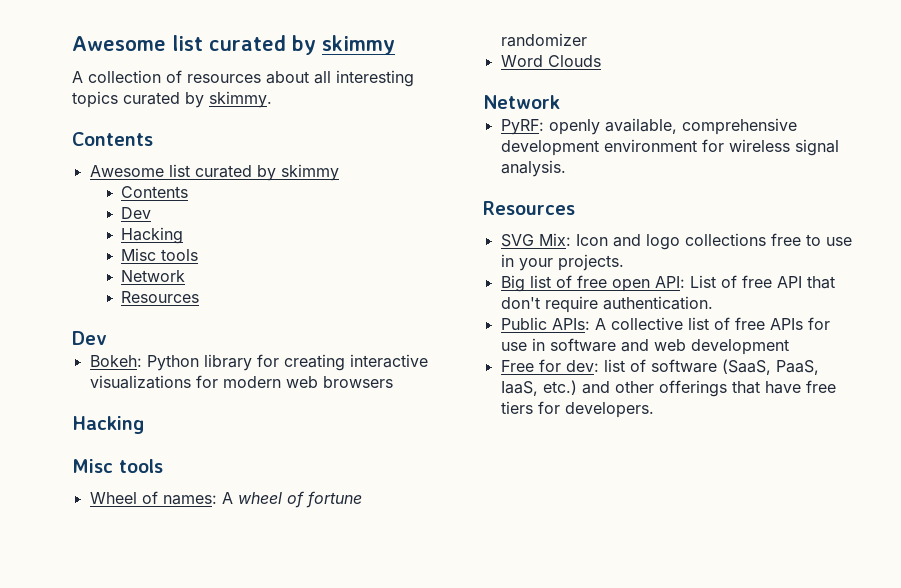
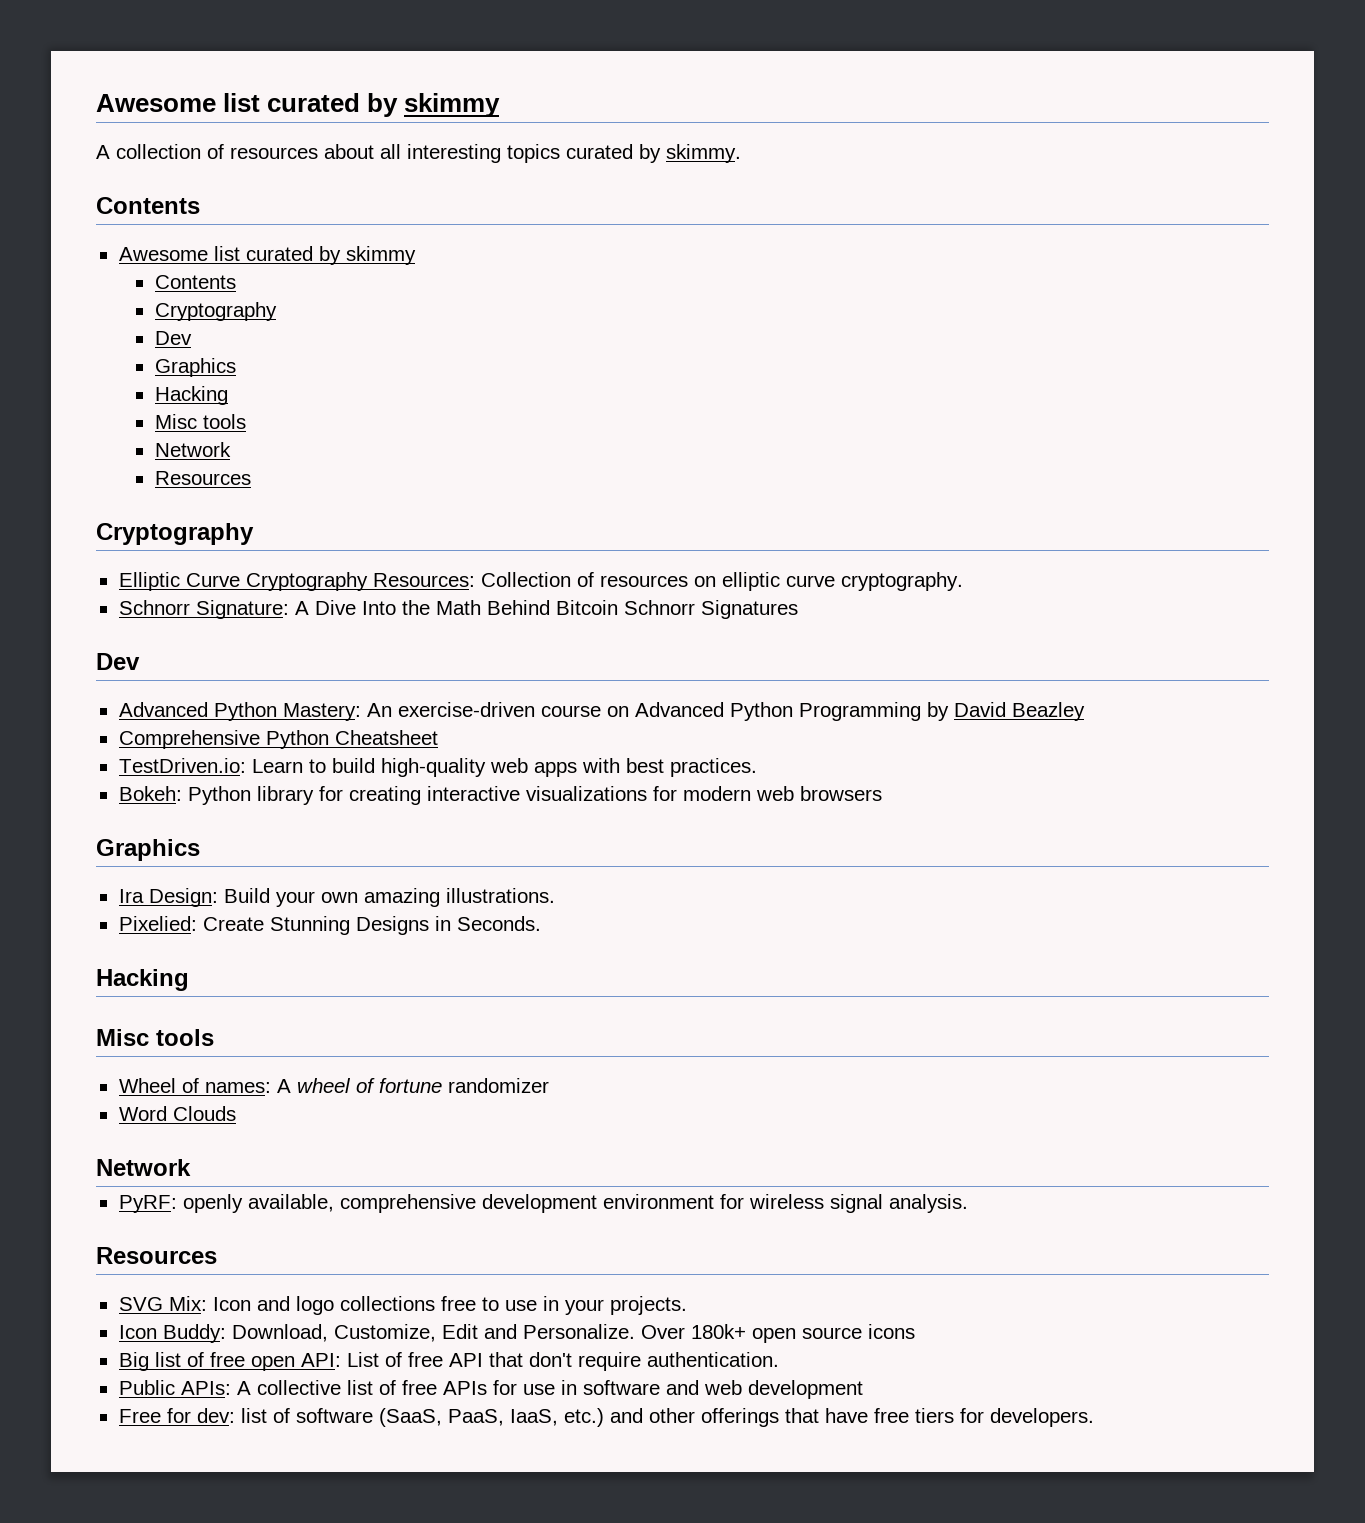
[121,207,152,219] // Dev -> [154,302,277,321] [154,331,192,345] [154,358,236,377] // Cryptography // Dev // Graphics
[72,331,107,345] Dev -> [96,523,254,545] [118,572,963,591] [118,600,798,619] [96,653,140,670] [118,702,1085,721] [118,730,438,749] [118,758,757,777] Cryptography // Elliptic Curve Cryptography Resources: Collection of resources on elliptic curve cryptography. // Schnorr Signature: A Dive Into the Math Behind Bitcoin Schnorr Signatures // Dev // Advanced Python Mastery: An exercise-driven course on Advanced Python Programming by David Beazley // Comprehensive Python Cheatsheet // TestDriven.io: Learn to build high-quality web apps with best practices.
(393, 382) none -> [96,839,200,861] [118,888,555,907] [118,916,541,935] // Graphics // Ira Design: Build your own amazing illustrations. // Pixelied: Create Stunning Designs in Seconds.
(624, 262) none -> [118,1324,915,1343] // Icon Buddy: Download, Customize, Edit and Personalize. Over 180k+ open source icons

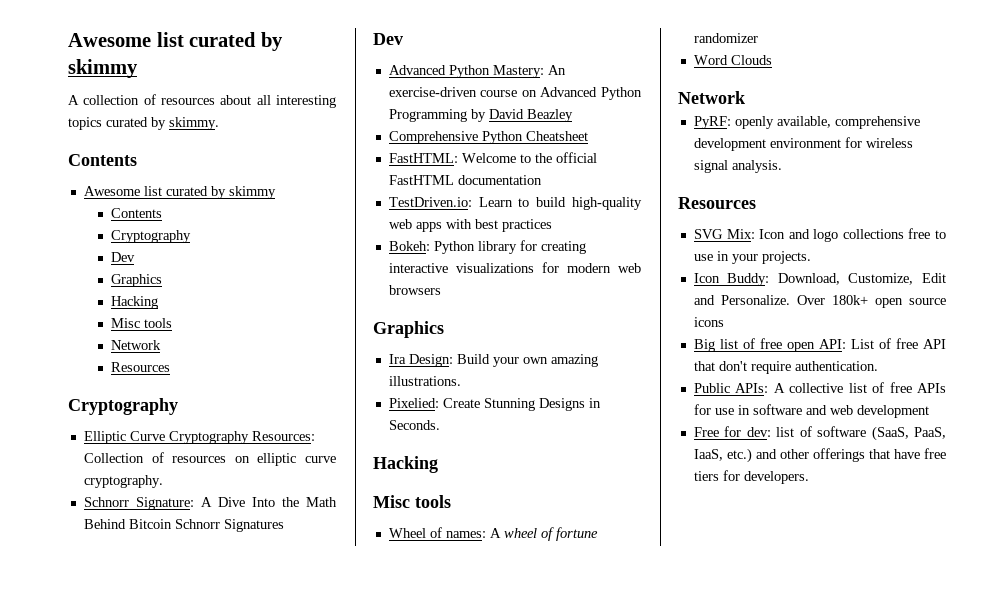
(438, 737) none -> [388,152,597,163] [388,175,542,185] // FastHTML: Welcome to the official FastHTML documentation
[669,758,757,777] practices. -> [501,219,552,232] practices

